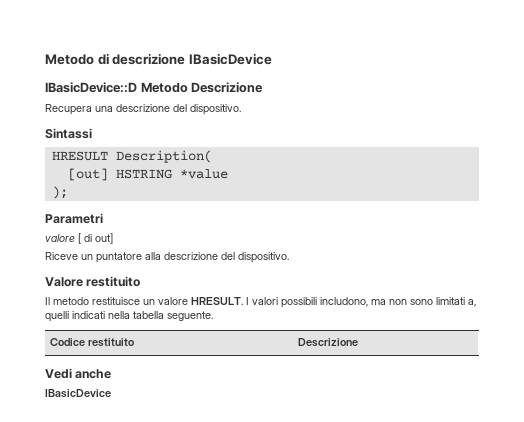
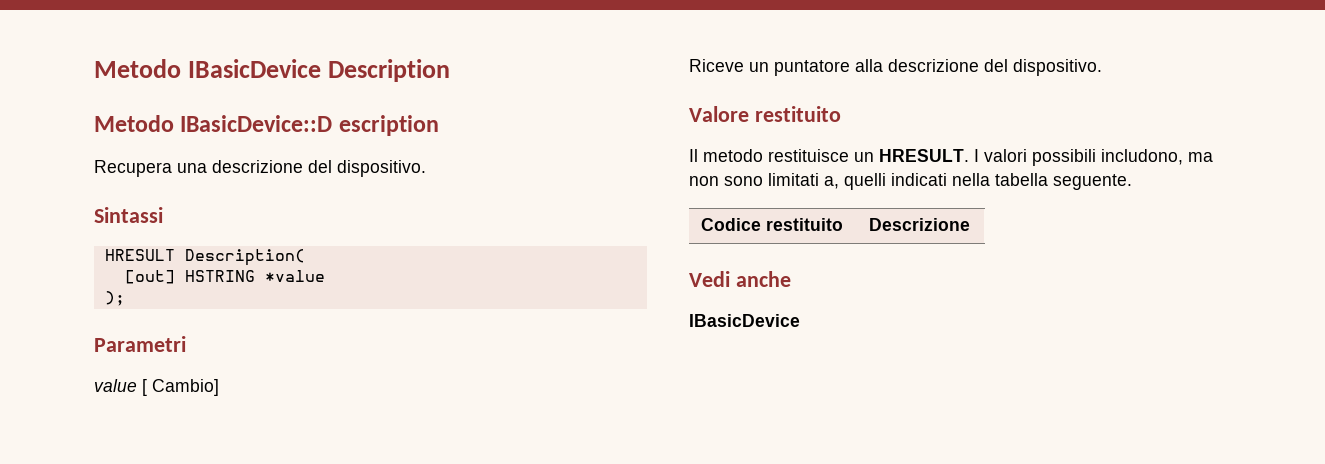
[45,53,272,65] [45,82,264,93] Metodo di descrizione IBasicDevice // IBasicDevice::D Metodo Descrizione -> [94,59,450,82] [94,115,439,136] Metodo IBasicDevice Description // Metodo IBasicDevice::D escription
[45,233,113,244] valore [ di out] -> [94,379,219,396] value [ Cambio]
[158,297,188,305] valore -> (874, 157) none

